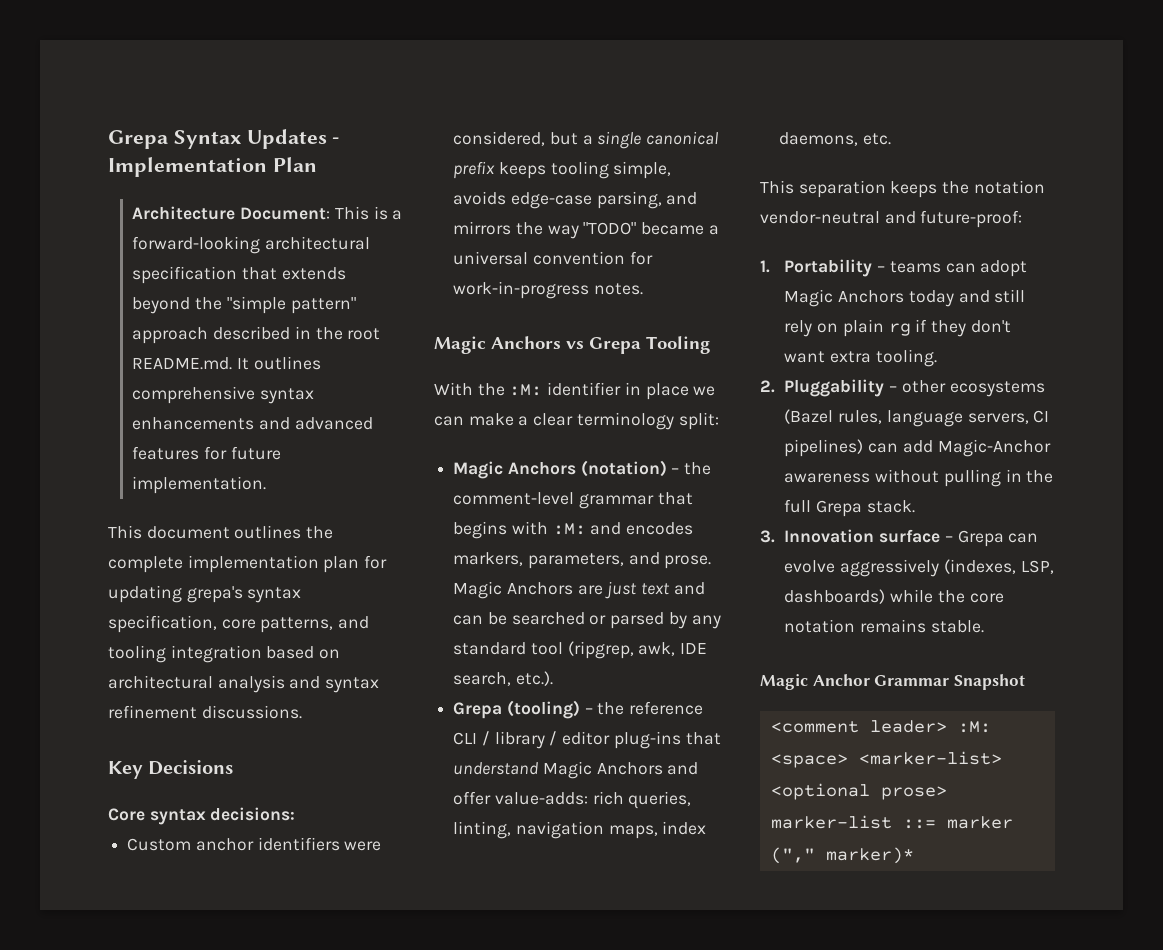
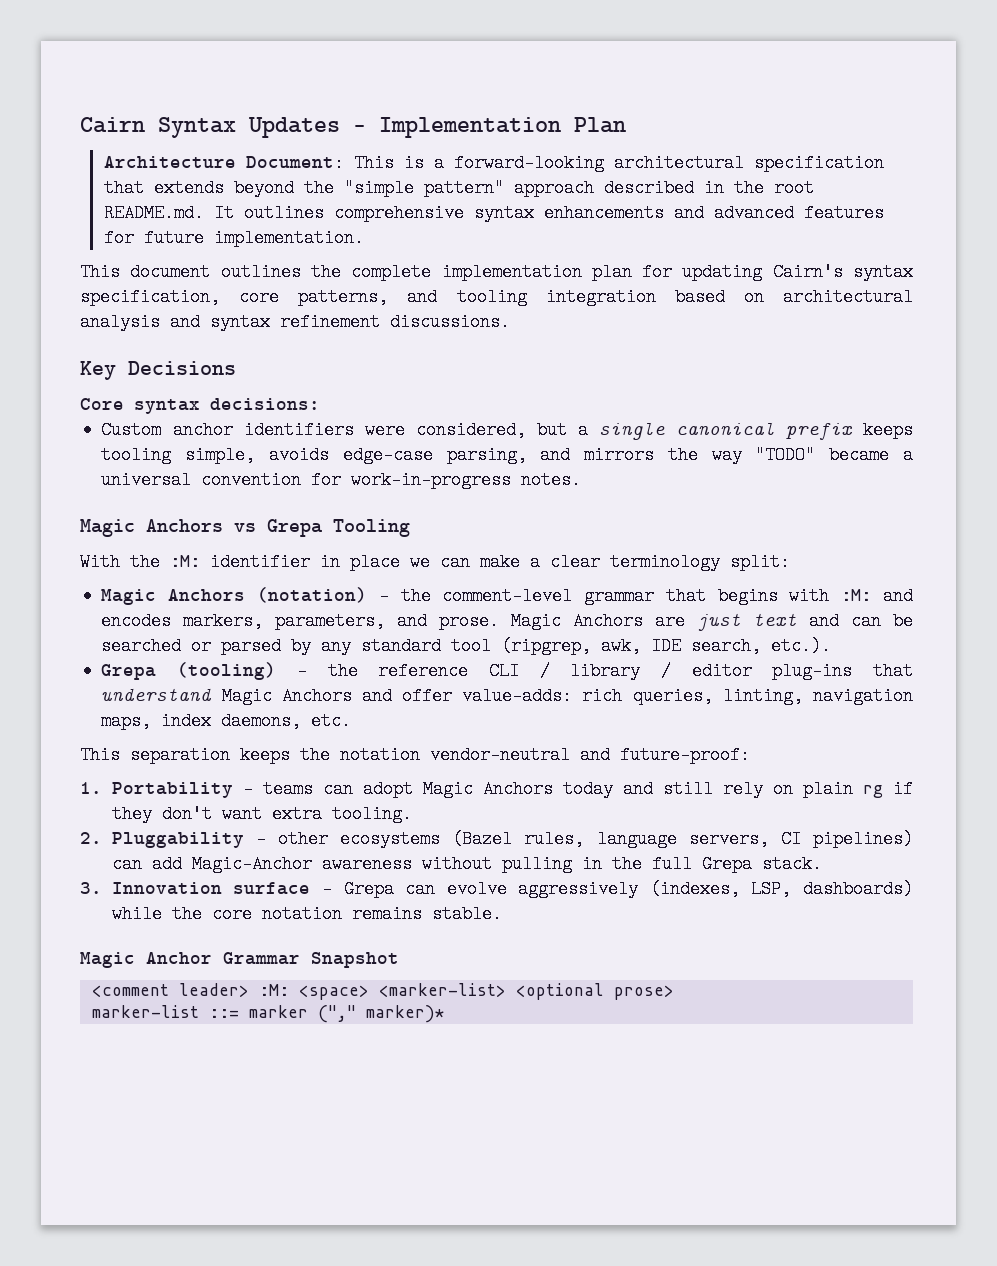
[108,130,168,149] Grepa -> [80,117,145,133] Cairn
[186,586,243,603] grepa's -> [772,263,843,281] Cairn's

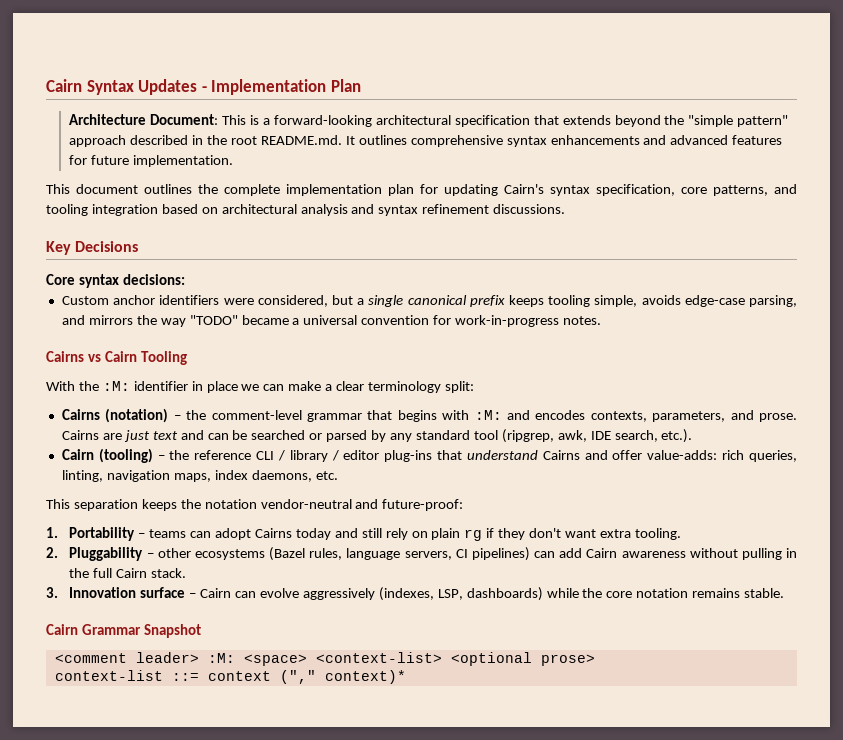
[80,519,322,537] Magic Anchors vs Grepa -> [46,351,138,362] Cairns vs Cairn
[101,589,246,605] Magic Anchors -> [61,409,100,420] Cairns
[183,612,264,630] markers, -> [590,411,647,422] contexts,
[511,612,644,630] Magic Anchors -> [61,430,99,440] Cairns
[101,664,157,680] Grepa -> [61,449,94,460] Cairn
[221,687,352,705] Magic Anchors -> [542,450,580,460] Cairns
[422,780,553,798] Magic Anchors -> [254,528,292,538] Cairns
[191,855,312,873] Magic-Anchor -> [586,548,618,558] Cairn
[701,855,752,873] Grepa -> [116,568,148,578] Cairn
[343,880,394,898] Grepa -> [200,588,232,598] Cairn
[80,952,212,968] Magic Anchor -> [46,624,78,635] Cairn
[378,983,506,997] <marker-list> -> [315,652,442,663] <context-list>
[91,1005,444,1023] marker-list ::= marker ("," marker)* -> [54,670,406,684] context-list ::= context ("," context)*

